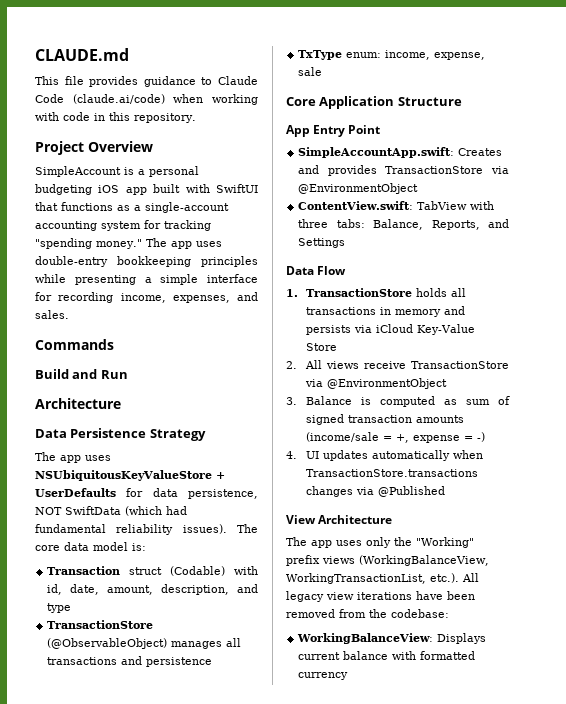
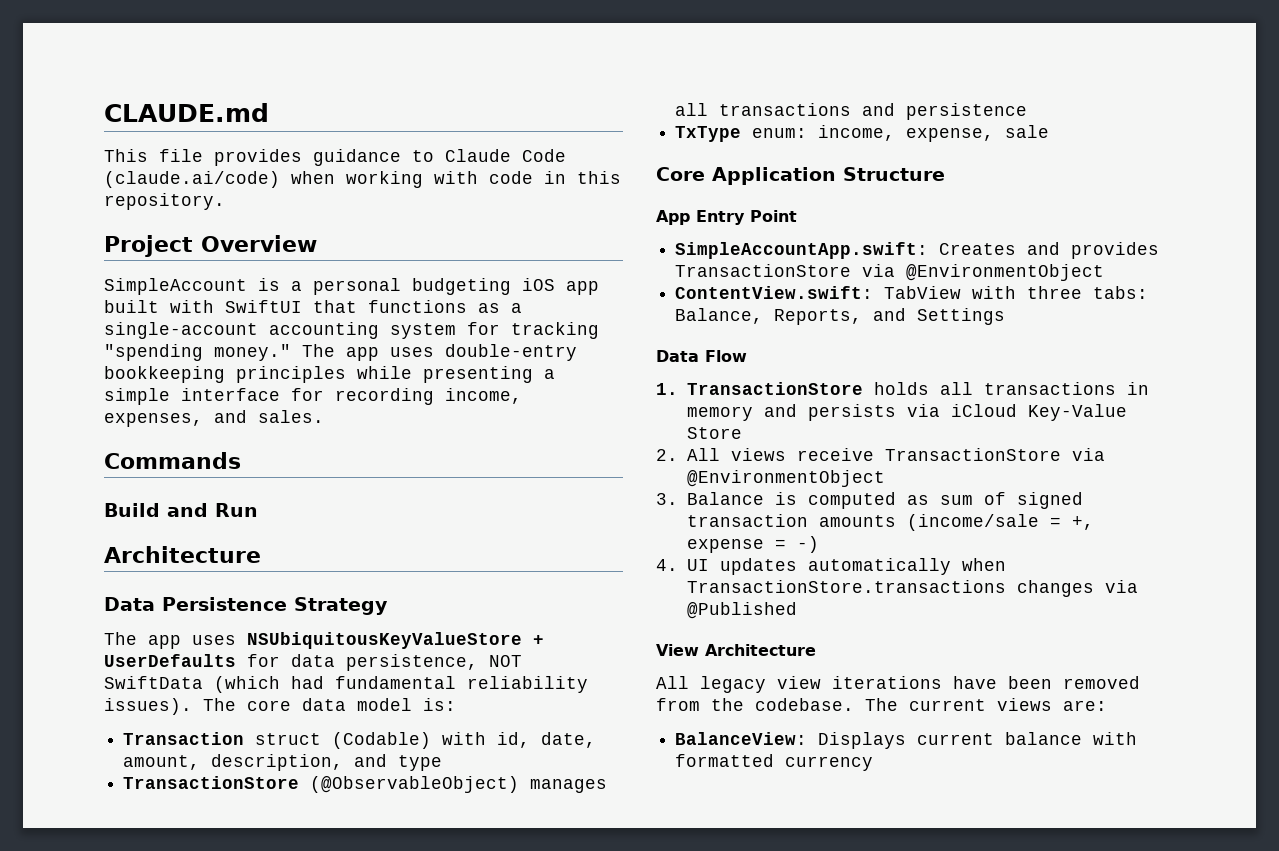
[286,537,474,548] [286,555,489,566] [286,573,459,584] The app uses only the "Working" prefix views (WorkingBalanceView, WorkingTransactionList, etc.). -> (816, 650) none
[391,609,449,618] [297,633,434,644] codebase: // WorkingBalanceView: -> [755,698,1107,711] [675,732,808,745] codebase. The current views are: // BalanceView:

